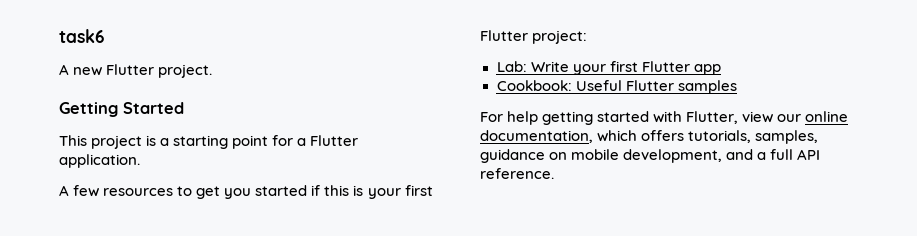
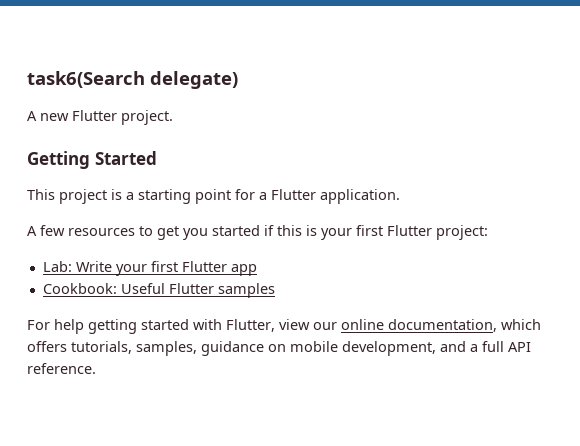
[59,29,105,43] task6 -> [27,71,238,89] task6(Search delegate)

